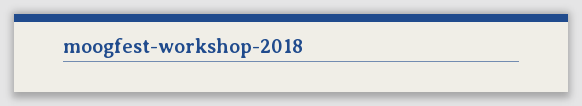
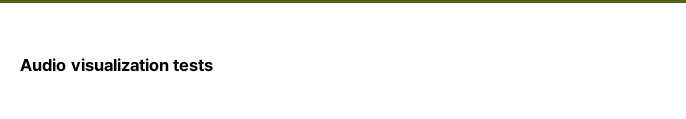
[63,38,303,58] moogfest-workshop-2018 -> [20,58,214,72] Audio visualization tests

